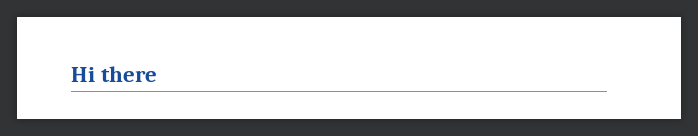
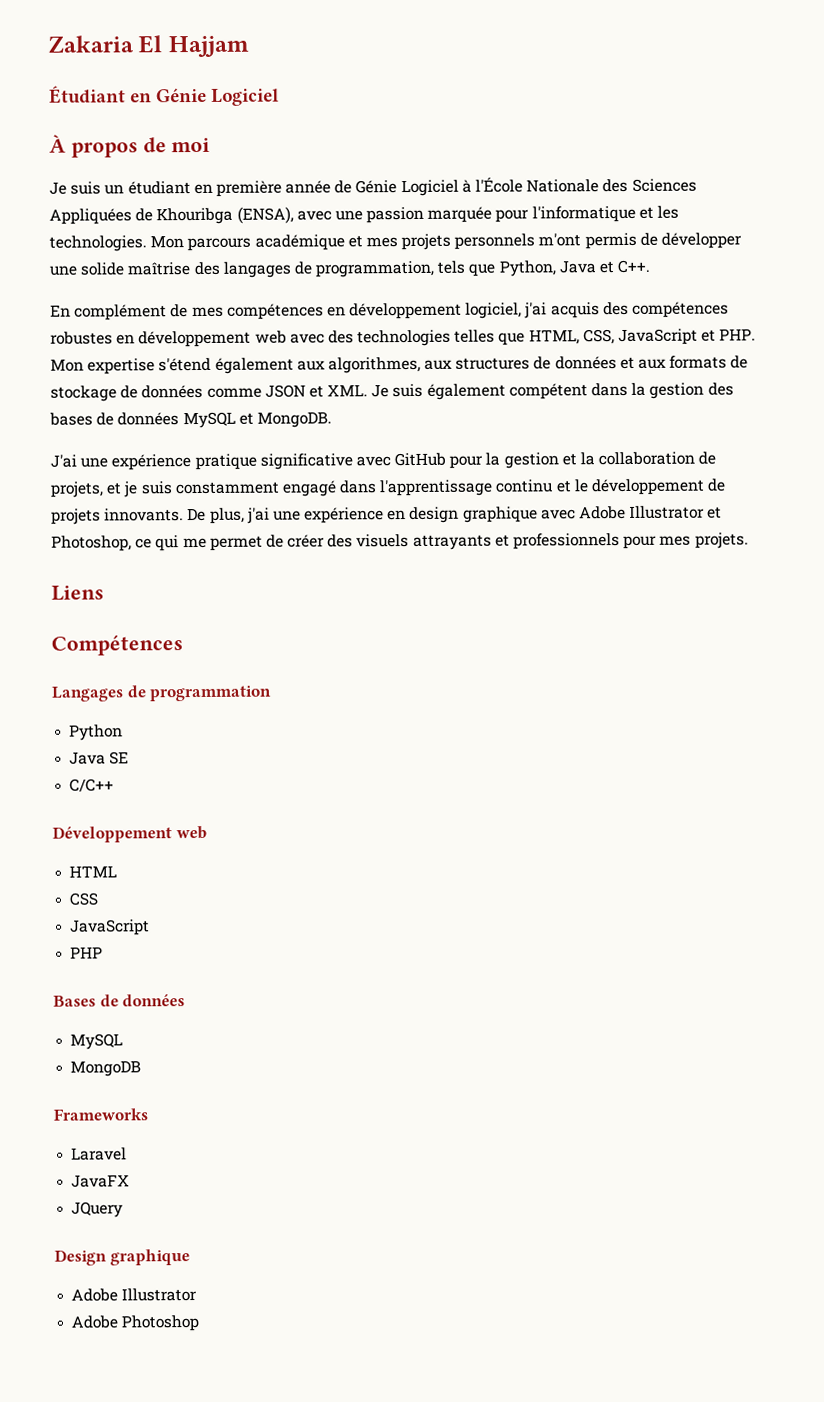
[71,66,158,82] Hi there -> [48,35,249,58] [49,85,280,106] [49,134,211,158] [49,177,697,197] [49,205,680,225] [49,232,743,252] [49,259,651,278] [50,301,730,321] [50,328,757,348] [50,355,749,375] [50,382,734,402] [49,411,332,429] [50,451,717,471] [50,478,727,498] [51,505,723,525] [51,532,749,552] [51,585,104,601] [51,635,183,656] [51,685,272,702] [69,724,124,741] [69,751,130,765] [69,778,115,792] [52,825,207,843] [69,865,118,878] [69,892,99,906] [70,919,151,936] [70,946,104,959] [53,994,186,1007] [70,1033,124,1050] [70,1060,142,1077] [53,1108,148,1121] [71,1147,128,1161] [71,1174,131,1188] [71,1201,124,1218] [54,1249,190,1266] [71,1288,198,1302] [71,1315,200,1332] Zakaria El Hajjam // Étudiant en Génie Logiciel // À propos de moi // Je suis un étudiant en première année de Génie Logiciel à l'École Nationale des Sciences Appliquées de Khouribga (ENSA), avec une passion marquée pour l'informatique et les technologies. Mon parcours académique et mes projets personnels m'ont permis de développer une solide maîtrise des langages de programmation, tels que Python, Java et C++. // En complément de mes compétences en développement logiciel, j'ai acquis des compétences robustes en développement web avec des technologies telles que HTML, CSS, JavaScript et PHP. Mon expertise s'étend également aux algorithmes, aux structures de données et aux formats de stockage de données comme JSON et XML. Je suis également compétent dans la gestion des bases de données MySQL et MongoDB. // J'ai une expérience pratique significative avec GitHub pour la gestion et la collaboration de projets, et je suis constamment engagé dans l'apprentissage continu et le développement de projets innovants. De plus, j'ai une expérience en design graphique avec Adobe Illustrator et Photoshop, ce qui me permet de créer des visuels attrayants et professionnels pour mes projets. // Liens // Compétences // Langages de programmation // Python // Java SE // C/C++ // Développement web // HTML // CSS // JavaScript // PHP // Bases de données // MySQL // MongoDB // Frameworks // Laravel // JavaFX // JQuery // Design graphique // Adobe Illustrator // Adobe Photoshop

